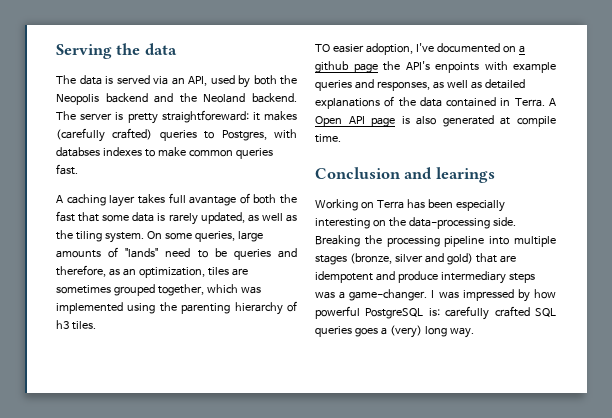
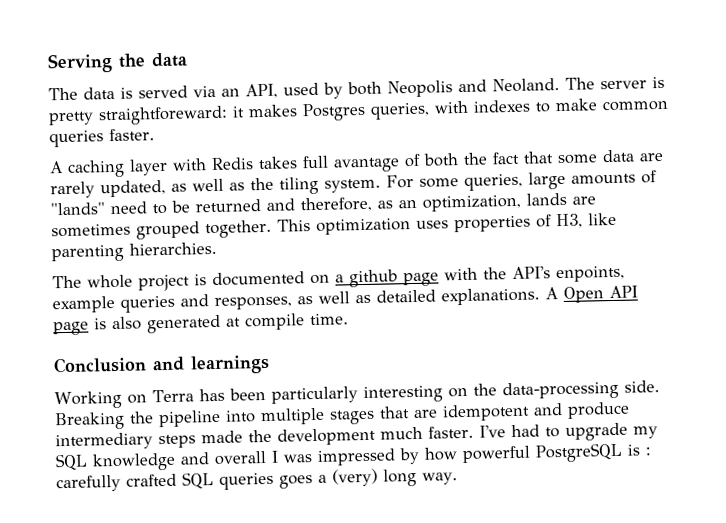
[280,75,297,85] [56,93,297,105] the Neopolis backend and the Neoland backend. -> [387,78,560,98] Neopolis and Neoland.
[56,128,297,142] [56,147,100,157] (carefully crafted) queries to Postgres, with databses -> [302,100,469,122] Postgres queries, with
[56,164,78,175] fast. -> [109,128,155,142] faster.
(136, 201) none -> [172,157,254,171] with Redis
[56,211,75,222] fast -> [492,151,520,165] fact
[157,213,166,221] is -> [639,152,664,162] are
[146,231,162,239] On -> [386,174,414,189] For
[233,249,271,260] queries -> [195,199,261,213] returned
[207,267,229,276] tiles -> [526,192,567,206] lands
[157,284,261,296] [56,301,297,315] [56,320,96,330] [315,43,434,55] together, which was implemented using the parenting hierarchy of h3 tiles. // TO easier adoption, I've -> [205,212,617,239] [51,241,217,263] [52,274,207,292] together. This optimization uses properties of H3, like parenting hierarchies. // The whole project is
(378, 68) none -> [444,267,478,281] with
[435,61,508,73] enpoints with -> [556,265,625,283] enpoints,
[315,96,545,109] explanations of the data contained in Terra. -> [441,287,540,306] explanations.
[435,167,495,183] learings -> [190,354,270,375] learnings
[455,200,505,212] especially -> [270,386,358,404] particularly
[386,236,440,247] processing -> (154, 417) none
[349,253,473,265] (bronze, silver and gold) -> (375, 417) none
[315,289,428,301] was a game-changer. -> [201,422,658,446] [55,450,267,472] made the development much faster. I've had to upgrade my SQL knowledge and overall
[428,308,440,316] is: -> [627,444,651,456] is :

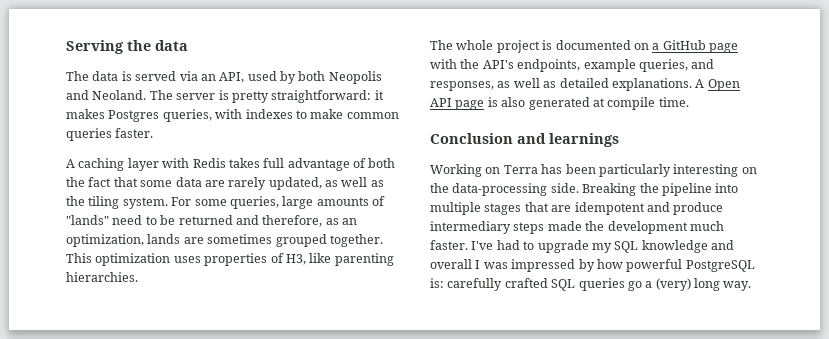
[98,105,228,126] straightforeward: -> [271,90,372,103] straightforward:
[333,157,400,173] avantage -> [287,158,350,171] advantage
[349,269,398,288] github -> [662,40,706,50] GitHub
[556,265,625,283] [52,295,175,314] enpoints, example queries -> [517,59,688,72] endpoints, example queries,
[627,444,651,456] is : -> [430,278,444,288] is:
[279,475,313,489] goes -> [627,281,642,291] go

